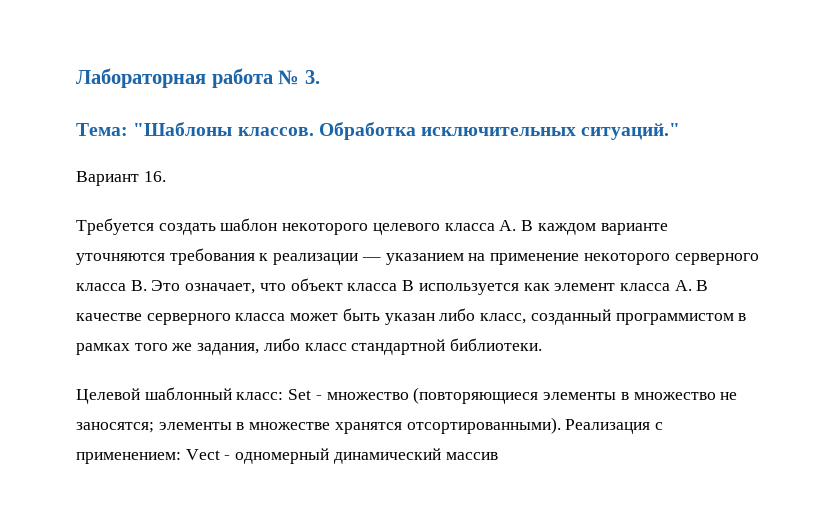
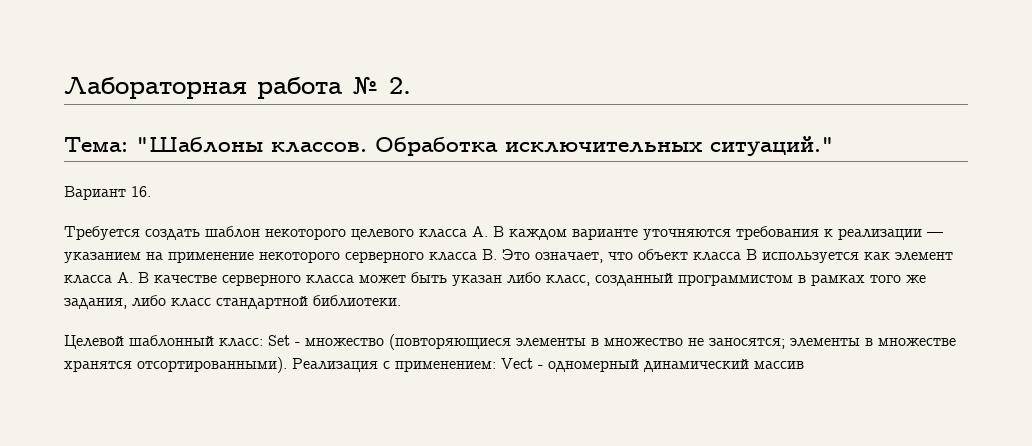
[304,70,320,84] 3. -> [389,77,411,94] 2.

